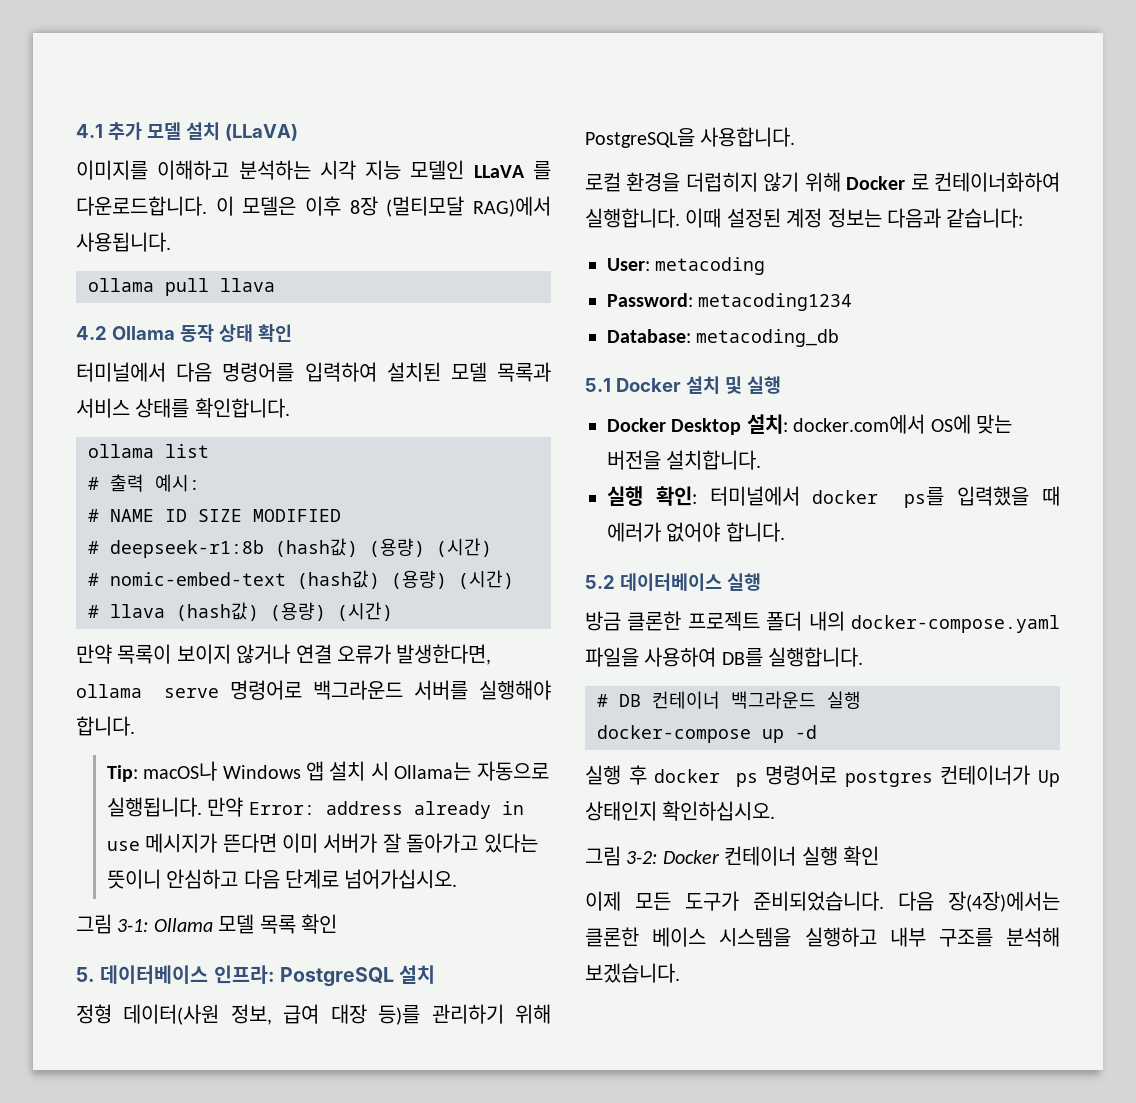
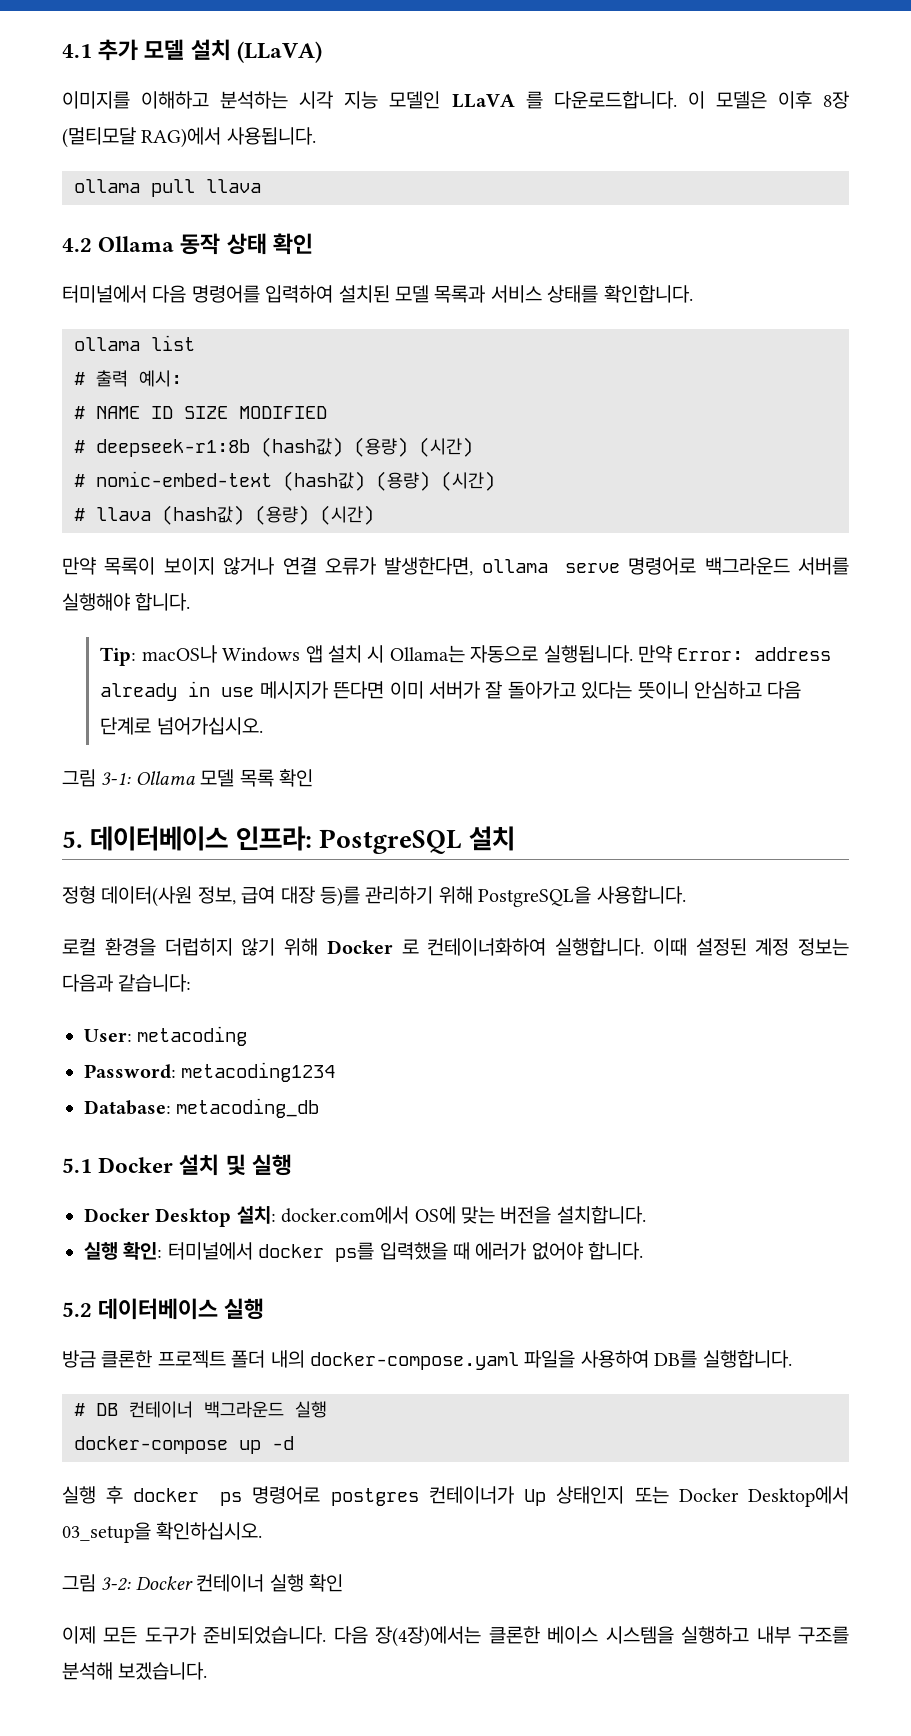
(657, 811) none -> [634,1486,849,1507] [62,1522,151,1543] 또는 Docker Desktop에서 03_setup을

